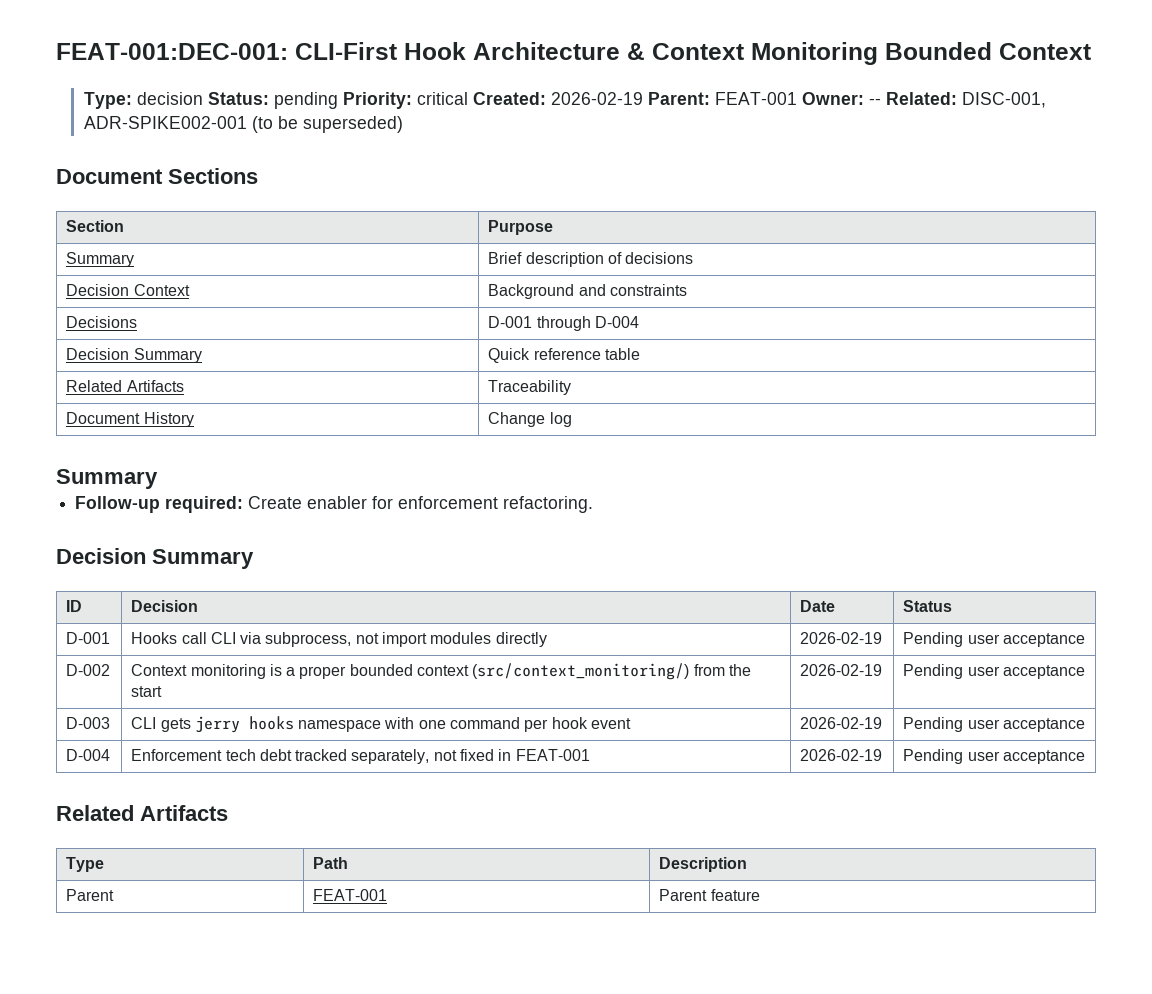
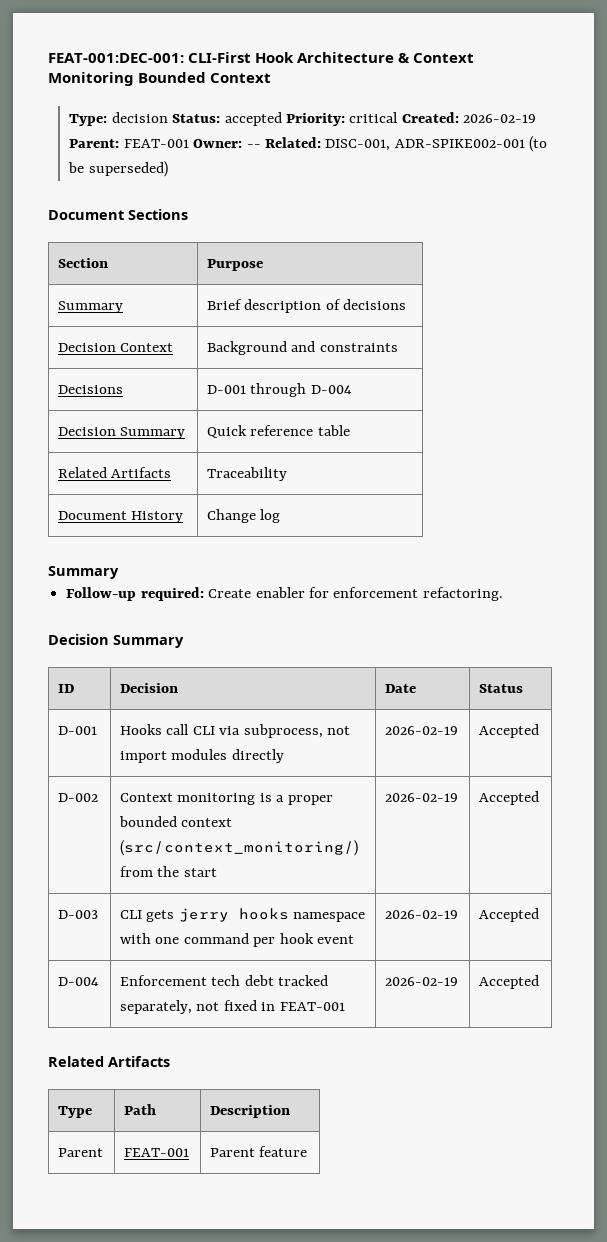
[273,92,338,109] pending -> [224,112,282,126] accepted
[903,632,1085,647] Pending user acceptance -> [479,724,540,738] Accepted
[903,664,1085,679] Pending user acceptance -> [479,791,540,805] Accepted
[903,717,1085,732] Pending user acceptance -> [479,908,540,922] Accepted
[903,749,1085,764] Pending user acceptance -> [479,975,540,989] Accepted

